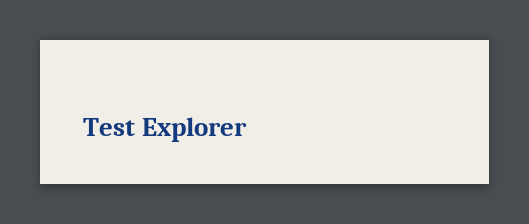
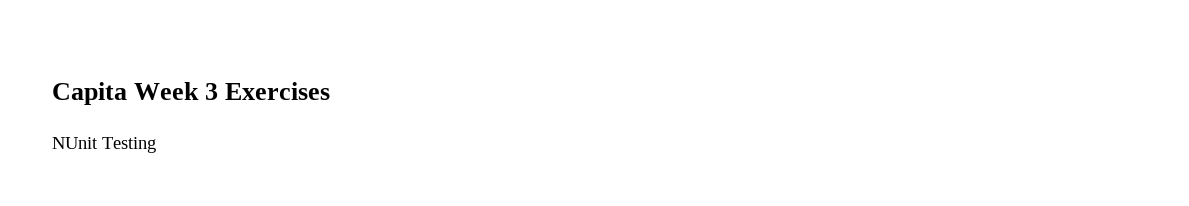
[83,117,248,142] Test Explorer -> [52,82,331,105] [52,137,156,153] Capita Week 3 Exercises // NUnit Testing

